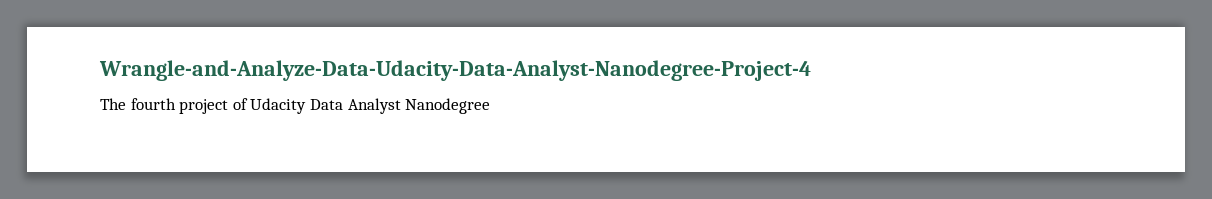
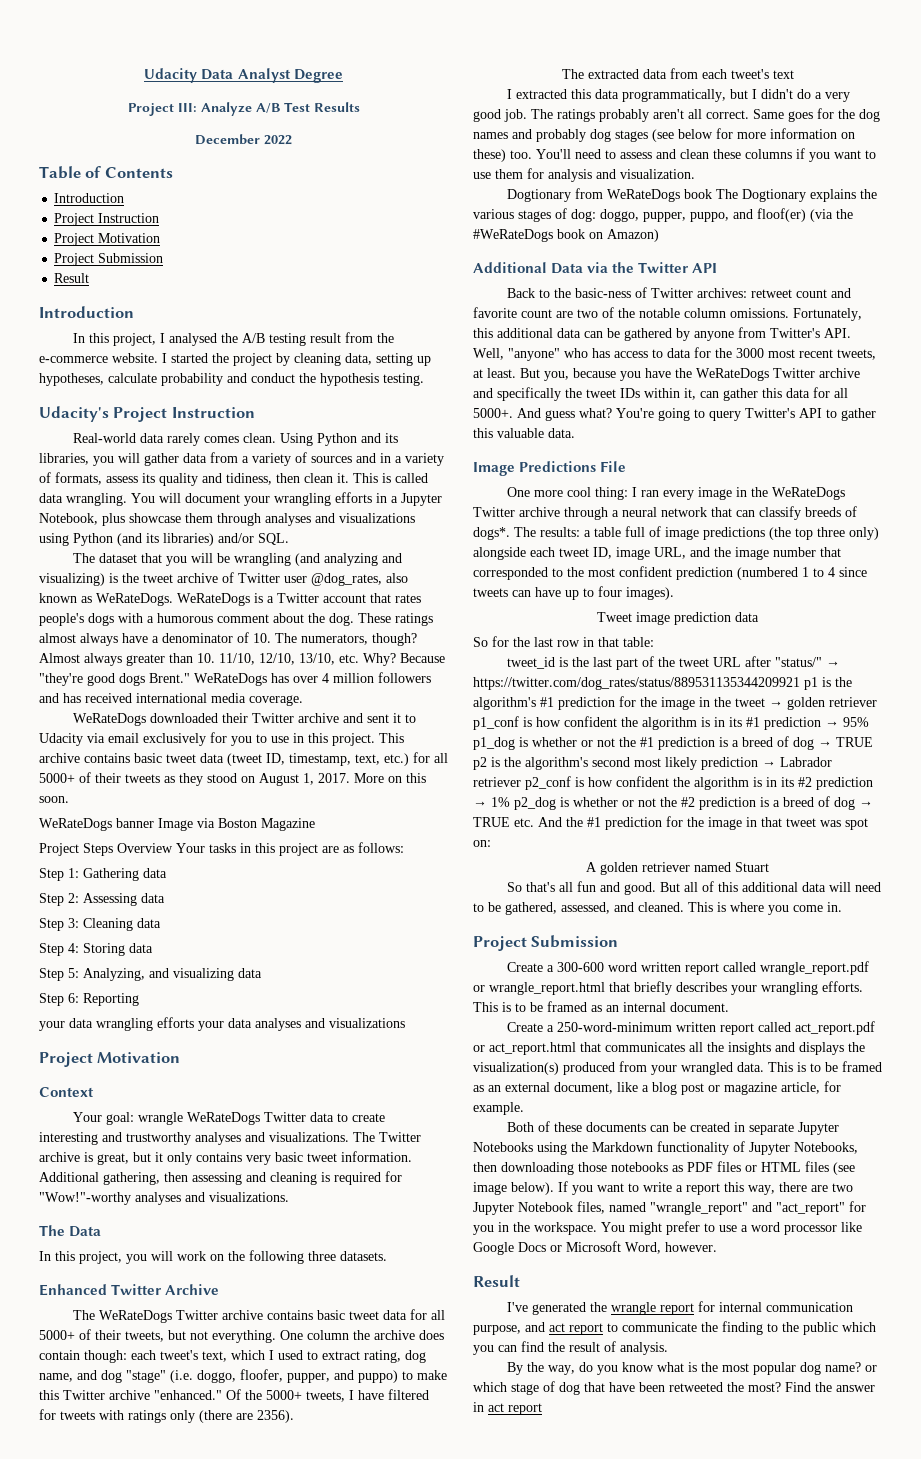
[99,60,811,81] [100,98,491,114] Wrangle-and-Analyze-Data-Udacity-Data-Analyst-Nanodegree-Project-4 // The fourth project of Udacity Data Analyst Nanodegree -> [144,68,343,83] [127,102,360,116] [195,134,292,145] [39,166,173,179] [54,193,125,203] [54,213,160,226] [54,233,161,246] [54,253,164,266] [54,273,90,283] [39,306,134,318] [73,332,395,346] [39,353,431,366] [39,373,424,386] [39,406,255,422] [73,433,399,446] [39,452,444,466] [39,472,428,486] [39,492,442,506] [39,513,415,526] [39,533,289,546] [73,553,403,566] [39,572,408,586] [39,593,421,606] [39,613,433,626] [39,632,417,646] [39,653,445,666] [39,672,431,686] [39,693,303,706] [73,713,417,726] [39,732,404,746] [39,752,448,766] [39,772,426,786] [39,796,69,803] [39,818,315,831] [39,842,404,856] [39,868,167,881] [39,893,165,906] [39,918,161,931] [39,943,153,956] [39,968,262,981] [39,993,139,1006] [39,1017,405,1031] [39,1052,181,1067] [39,1087,94,1097] [73,1112,386,1125] [39,1132,421,1145] [39,1151,412,1165] [39,1171,402,1185] [39,1192,289,1205] [39,1225,102,1237] [39,1250,387,1264] [39,1284,220,1296] [73,1309,446,1323] [39,1329,444,1343] [39,1350,426,1363] [39,1369,447,1383] [39,1389,429,1402] [39,1409,294,1423] [561,68,794,79] [507,89,851,102] [473,108,880,122] [473,128,855,142] [473,148,876,162] [473,168,695,182] [507,188,878,202] [473,208,853,222] [473,229,659,242] [473,262,718,274] [507,287,852,298] [473,307,862,321] [473,327,851,341] [473,347,876,361] [473,368,860,381] [473,387,848,401] [473,408,876,421] [473,428,575,438] [473,461,627,476] [507,487,846,500] [473,506,857,520] [473,526,879,540] [473,547,841,560] [473,566,867,580] [473,586,674,600] [597,612,759,625] [473,636,654,647] [507,656,841,670] [473,677,852,690] [473,696,877,710] [473,716,869,730] [473,736,873,750] [473,757,832,770] [473,776,873,790] [473,796,873,810] [473,816,868,830] [473,840,491,847] [586,862,769,875] [507,881,882,895] [473,902,842,915] [473,935,619,951] [507,961,870,975] [473,981,863,995] [473,1001,729,1012] [507,1021,876,1035] [473,1042,865,1055] [473,1061,882,1075] [473,1081,841,1095] [473,1102,524,1115] [507,1121,840,1135] [473,1141,858,1155] [473,1161,855,1175] [473,1181,853,1195] [473,1201,866,1215] [473,1221,862,1235] [473,1241,717,1255] [473,1275,520,1287] [507,1301,854,1315] [473,1321,876,1335] [473,1341,668,1355] [507,1362,878,1375] [473,1381,875,1395] [473,1402,542,1415] Udacity Data Analyst Degree // Project III: Analyze A/B Test Results // December 2022 // Table of Contents // Introduction // Project Instruction // Project Motivation // Project Submission // Result // Introduction // In this project, I analysed the A/B testing result from the e-commerce website. I started the project by cleaning data, setting up hypotheses, calculate probability and conduct the hypothesis testing. // Udacity's Project Instruction // Real-world data rarely comes clean. Using Python and its libraries, you will gather data from a variety of sources and in a variety of formats, assess its quality and tidiness, then clean it. This is called data wrangling. You will document your wrangling efforts in a Jupyter Notebook, plus showcase them through analyses and visualizations using Python (and its libraries) and/or SQL. // The dataset that you will be wrangling (and analyzing and visualizing) is the tweet archive of Twitter user @dog_rates, also known as WeRateDogs. WeRateDogs is a Twitter account that rates people's dogs with a humorous comment about the dog. These ratings almost always have a denominator of 10. The numerators, though? Almost always greater than 10. 11/10, 12/10, 13/10, etc. Why? Because "they're good dogs Brent." WeRateDogs has over 4 million followers and has received international media coverage. // WeRateDogs downloaded their Twitter archive and sent it to Udacity via email exclusively for you to use in this project. This archive contains basic tweet data (tweet ID, timestamp, text, etc.) for all 5000+ of their tweets as they stood on August 1, 2017. More on this soon. // WeRateDogs banner Image via Boston Magazine // Project Steps Overview Your tasks in this project are as follows: // Step 1: Gathering data // Step 2: Assessing data // Step 3: Cleaning data // Step 4: Storing data // Step 5: Analyzing, and visualizing data // Step 6: Reporting // your data wrangling efforts your data analyses and visualizations // Project Motivation // Context // Your goal: wrangle WeRateDogs Twitter data to create interesting and trustworthy analyses and visualizations. The Twitter archive is great, but it only contains very basic tweet information. Additional gathering, then assessing and cleaning is required for "Wow!"-worthy analyses and visualizations. // The Data // In this project, you will work on the following three datasets. // Enhanced Twitter Archive // The WeRateDogs Twitter archive contains basic tweet data for all 5000+ of their tweets, but not everything. One column the archive does contain though: each tweet's text, which I used to extract rating, dog name, and dog "stage" (i.e. doggo, floofer, pupper, and puppo) to make this Twitter archive "enhanced." Of the 5000+ tweets, I have filtered for tweets with ratings only (there are 2356). // The extracted data from each tweet's text // I extracted this data programmatically, but I didn't do a very good job. The ratings probably aren't all correct. Same goes for the dog names and probably dog stages (see below for more information on these) too. You'll need to assess and clean these columns if you want to use them for analysis and visualization. // Dogtionary from WeRateDogs book The Dogtionary explains the various stages of dog: doggo, pupper, puppo, and floof(er) (via the #WeRateDogs book on Amazon) // Additional Data via the Twitter API // Back to the basic-ness of Twitter archives: retweet count and favorite count are two of the notable column omissions. Fortunately, this additional data can be gathered by anyone from Twitter's API. Well, "anyone" who has access to data for the 3000 most recent tweets, at least. But you, because you have the WeRateDogs Twitter archive and specifically the tweet IDs within it, can gather this data for all 5000+. And guess what? You're going to query Twitter's API to gather this valuable data. // Image Predictions File // One more cool thing: I ran every image in the WeRateDogs Twitter archive through a neural network that can classify breeds of dogs*. The results: a table full of image predictions (the top three only) alongside each tweet ID, image URL, and the image number that corresponded to the most confident prediction (numbered 1 to 4 since tweets can have up to four images). // Tweet image prediction data // So for the last row in that table: // tweet_id is the last part of the tweet URL after "status/" → https://twitter.com/dog_rates/status/889531135344209921 p1 is the algorithm's #1 prediction for the image in the tweet → golden retriever p1_conf is how confident the algorithm is in its #1 prediction → 95% p1_dog is whether or not the #1 prediction is a breed of dog → TRUE p2 is the algorithm's second most likely prediction → Labrador retriever p2_conf is how confident the algorithm is in its #2 prediction → 1% p2_dog is whether or not the #2 prediction is a breed of dog → TRUE etc. And the #1 prediction for the image in that tweet was spot on: // A golden retriever named Stuart // So that's all fun and good. But all of this additional data will need to be gathered, assessed, and cleaned. This is where you come in. // Project Submission // Create a 300-600 word written report called wrangle_report.pdf or wrangle_report.html that briefly describes your wrangling efforts. This is to be framed as an internal document. // Create a 250-word-minimum written report called act_report.pdf or act_report.html that communicates all the insights and displays the visualization(s) produced from your wrangled data. This is to be framed as an external document, like a blog post or magazine article, for example. // Both of these documents can be created in separate Jupyter Notebooks using the Markdown functionality of Jupyter Notebooks, then downloading those notebooks as PDF files or HTML files (see image below). If you want to write a report this way, there are two Jupyter Notebook files, named "wrangle_report" and "act_report" for you in the workspace. You might prefer to use a word processor like Google Docs or Microsoft Word, however. // Result // I've generated the wrangle report for internal communication purpose, and act report to communicate the finding to the public which you can find the result of analysis. // By the way, do you know what is the most popular dog name? or which stage of dog that have been retweeted the most? Find the answer in act report

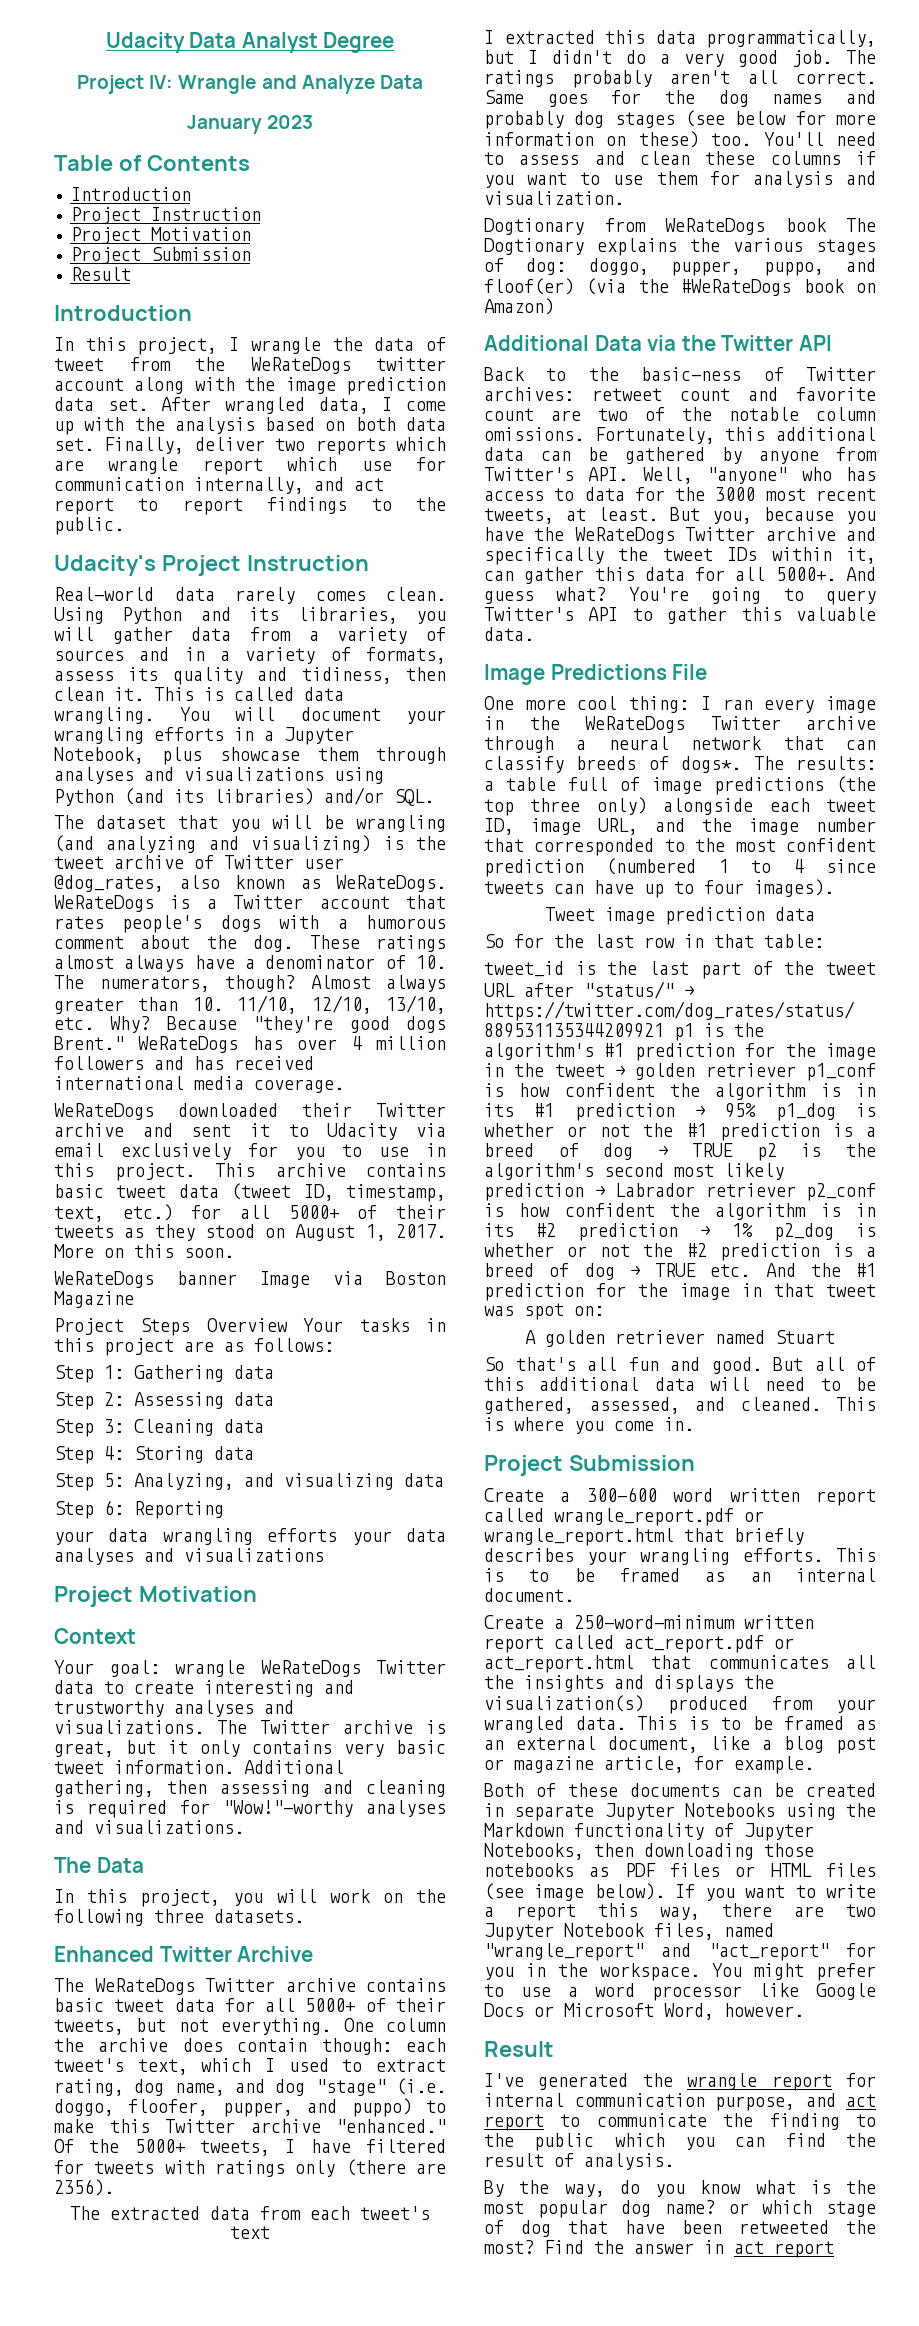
[177,102,360,116] [195,134,292,145] III: Analyze A/B Test Results // December 2022 -> [149,75,423,94] [186,115,314,134] IV: Wrangle and Analyze Data // January 2023
[169,332,395,346] [39,353,431,366] [39,373,424,386] analysed the A/B testing result from the e-commerce website. I started the project by cleaning data, setting up hypotheses, calculate probability and conduct the hypothesis testing. -> [250,337,447,354] [54,357,446,374] [54,377,446,395] [54,397,446,414] [54,417,446,435] [54,437,446,455] [54,457,446,475] [54,477,384,494] [54,497,446,515] [54,517,124,535] wrangle the data of tweet from the WeRateDogs twitter account along with the image prediction data set. After wrangled data, I come up with the analysis based on both data set. Finally, deliver two reports which are wrangle report which use for communication internally, and act report to report findings to the public.

